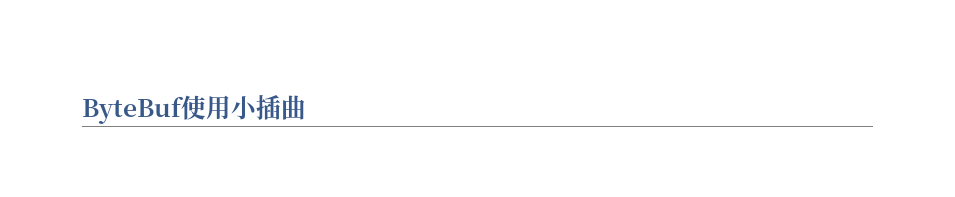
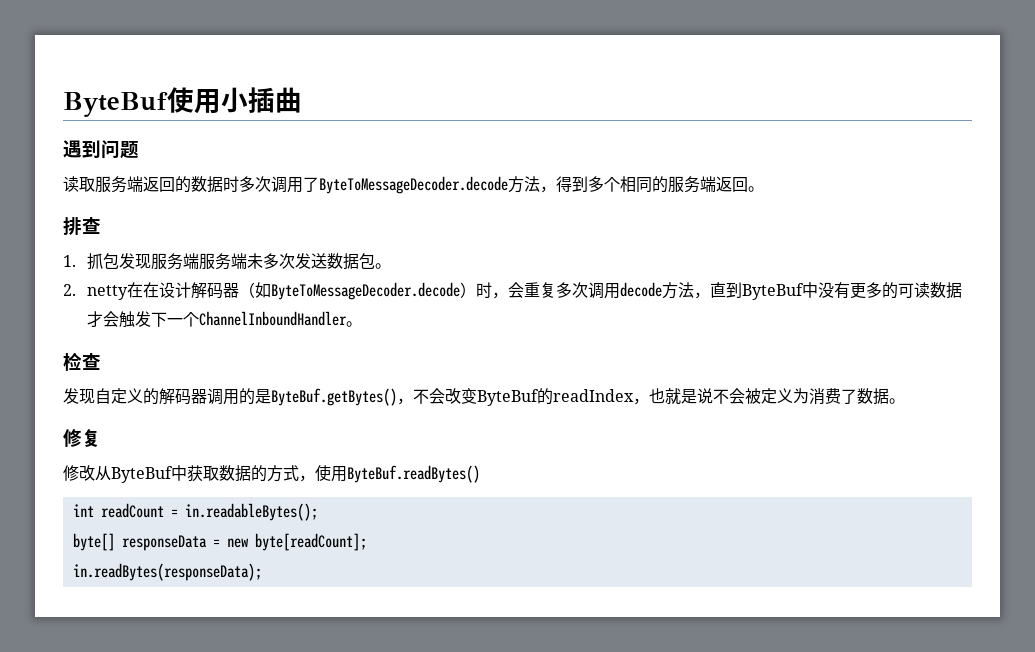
(306, 107) none -> [63,140,139,159] [63,176,764,194] [63,217,101,235] [63,253,392,270] [63,282,963,300] [87,311,363,328] [63,352,101,371] [63,388,905,406] [63,429,101,447] [63,465,480,483] [72,503,318,521] [72,533,367,551] [72,563,262,581] // 遇到问题 // 读取服务端返回的数据时多次调用了ByteToMessageDecoder.decode方法，得到多个相同的服务端返回。 // 排查 // 1.抓包发现服务端服务端未多次发送数据包。 // 2. netty在在设计解码器（如ByteToMessageDecoder.decode）时，会重复多次调用decode方法，直到ByteBuf中没有更多的可读数据才会触发下一个ChannelInboundHandler。 // 检查 // 发现自定义的解码器调用的是ByteBuf.getBytes()，不会改变ByteBuf的readIndex，也就是说不会被定义为消费了数据。 // 修复 // 修改从ByteBuf中获取数据的方式，使用ByteBuf.readBytes() // int readCount = in.readableBytes(); // byte[] responseData = new byte[readCount]; // in.readBytes(responseData);

